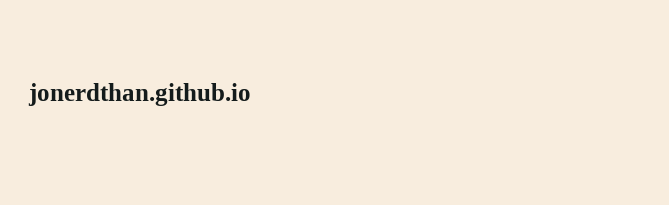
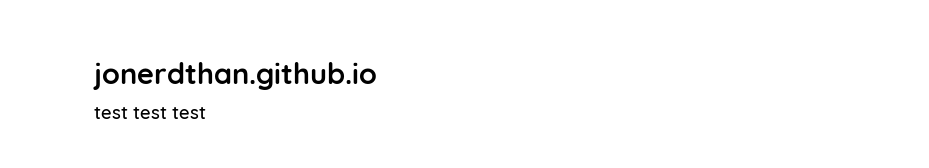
(251, 94) none -> [94,107,206,119] // test test test

